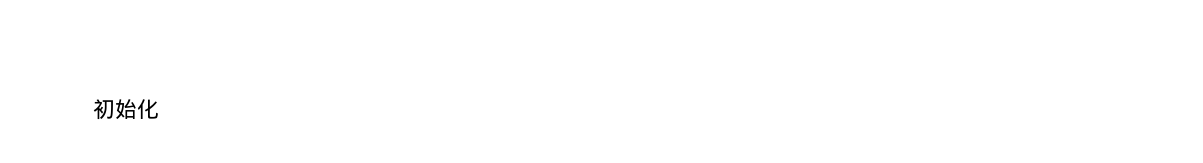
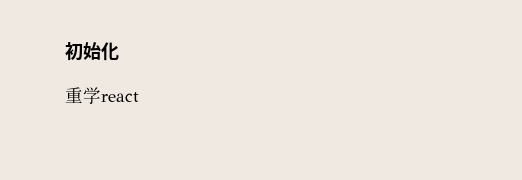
(159, 109) none -> [65,87,139,104] // 重学react

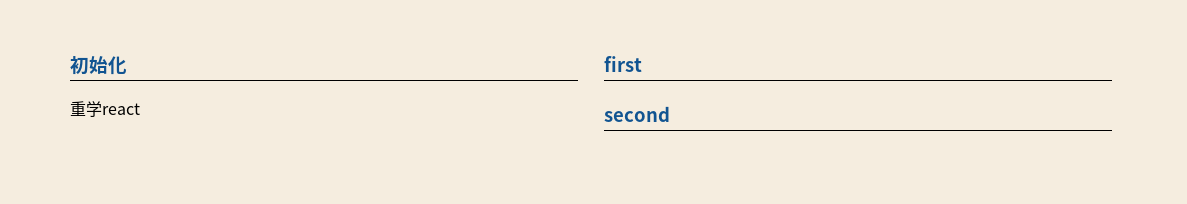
(139, 97) none -> [604,56,642,72] [604,106,670,122] // first // second

